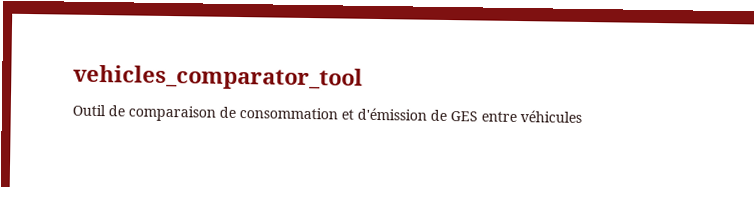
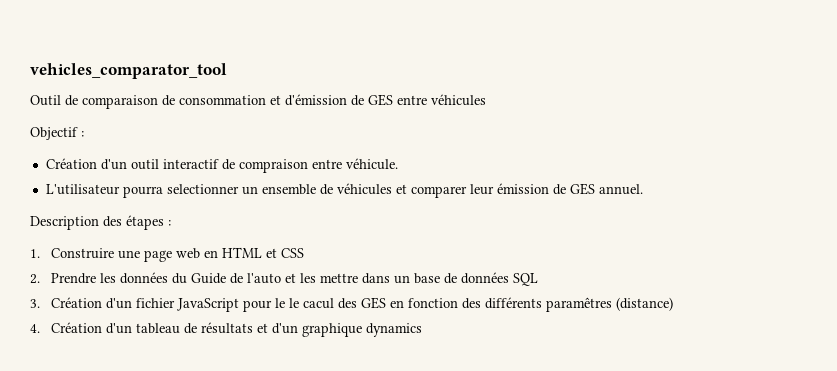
(582, 116) none -> [30,127,84,140] [45,158,398,173] [45,183,643,198] [30,215,171,230] [30,247,304,262] [30,272,538,286] [30,297,673,312] [30,322,422,337] // Objectif : // Création d'un outil interactif de compraison entre véhicule. // L'utilisateur pourra selectionner un ensemble de véhicules et comparer leur émission de GES annuel. // Description des étapes : // 1. Construire une page web en HTML et CSS // 2. Prendre les données du Guide de l'auto et les mettre dans un base de données SQL // 3. Création d'un fichier JavaScript pour le le cacul des GES en fonction des différents paramêtres (distance) // 4. Création d'un tableau de résultats et d'un graphique dynamics

